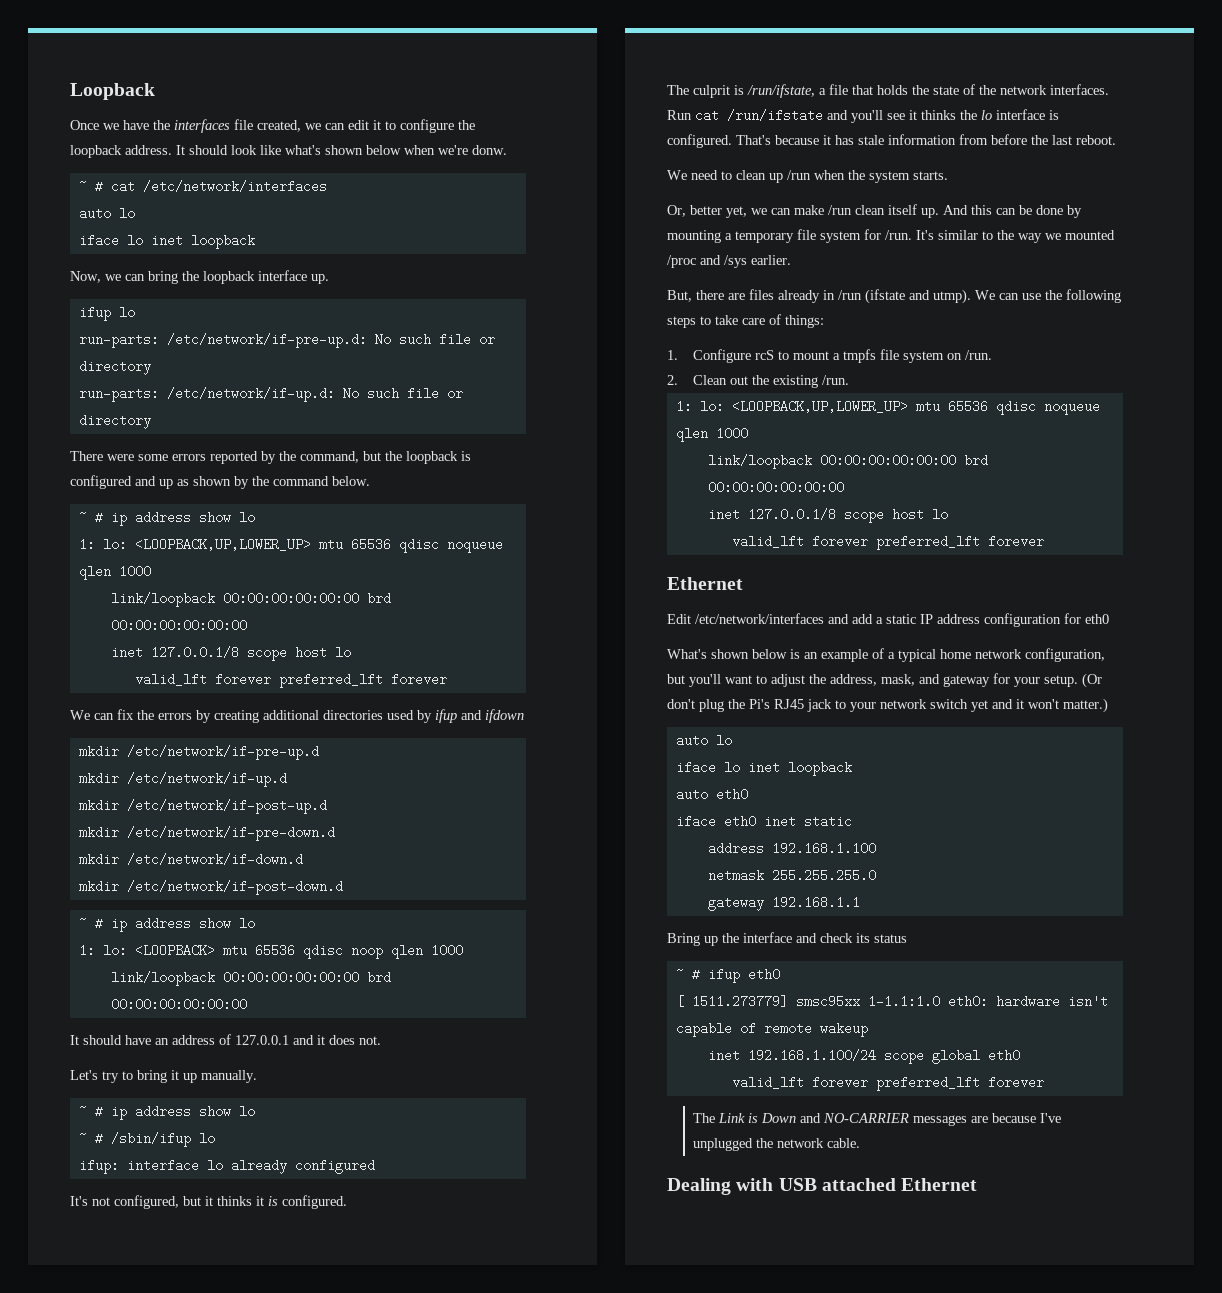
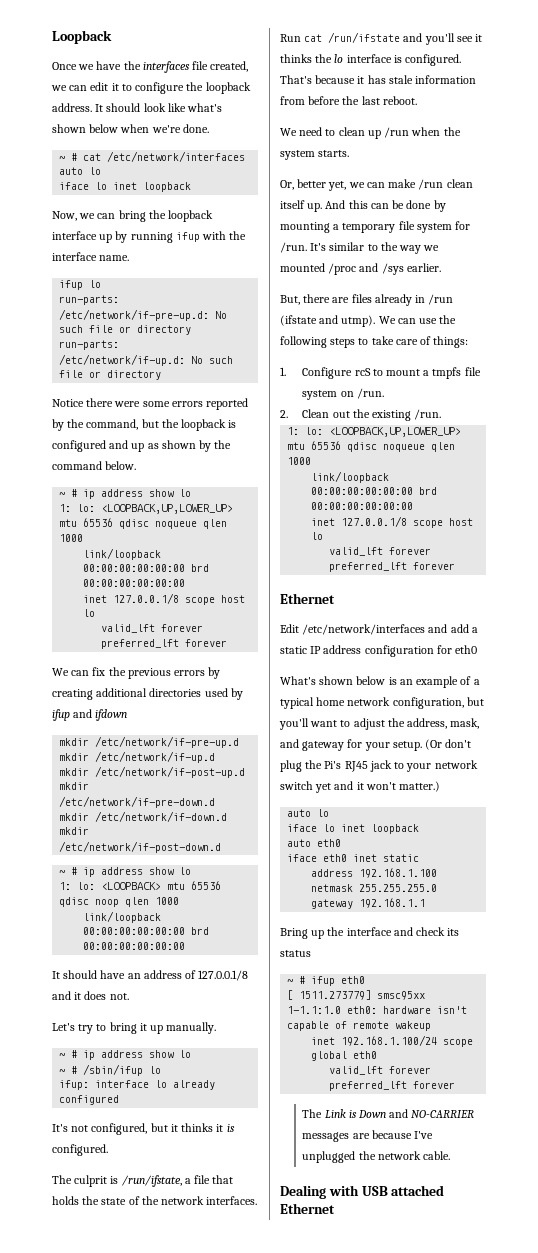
[472,145,507,155] donw. -> [182,124,209,133] done.
[311,274,329,284] up. -> [99,231,247,243] [52,252,130,261] up by running ifup with the interface name.
[70,451,103,461] There -> [52,398,114,407] Notice there
(154, 715) none -> [127,668,171,679] previous
[235,1035,289,1045] 127.0.0.1 -> [198,970,249,981] 127.0.0.1/8

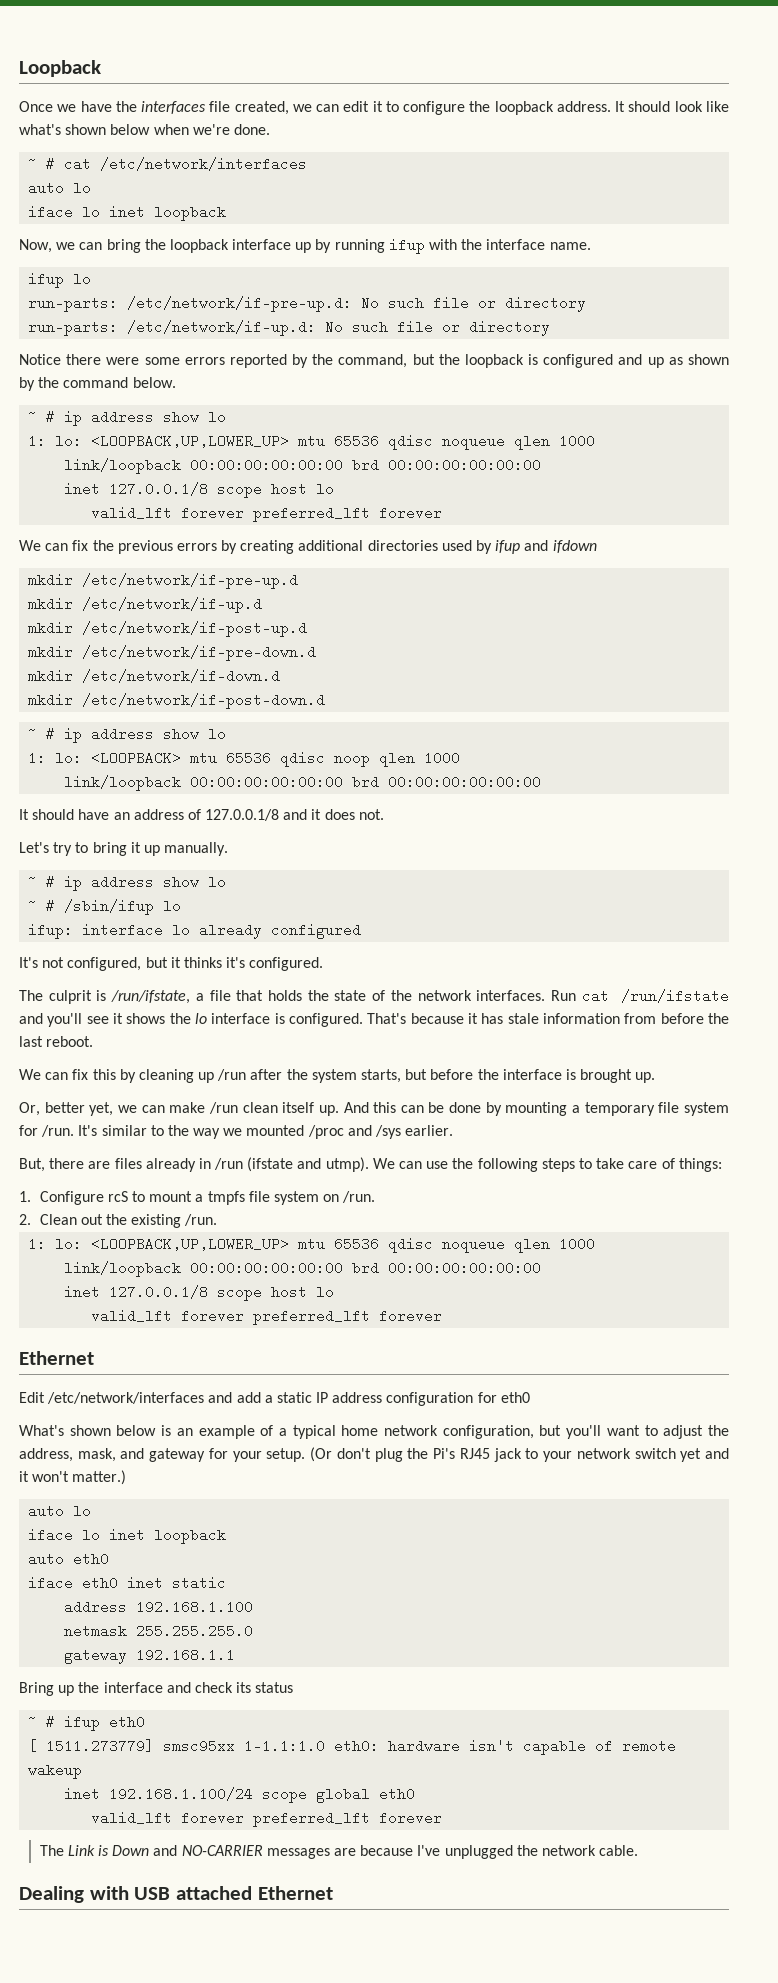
[216,1124,235,1132] it is -> [226,957,246,968] it's
[280,54,312,63] thinks -> [126,1013,166,1024] shows
[299,127,365,136] need to clean -> [45,1069,194,1083] can fix this by cleaning
[411,127,441,136] when -> [250,1069,283,1080] after
[318,150,350,157] starts. -> [361,1069,656,1083] starts, but before the interface is brought up.

